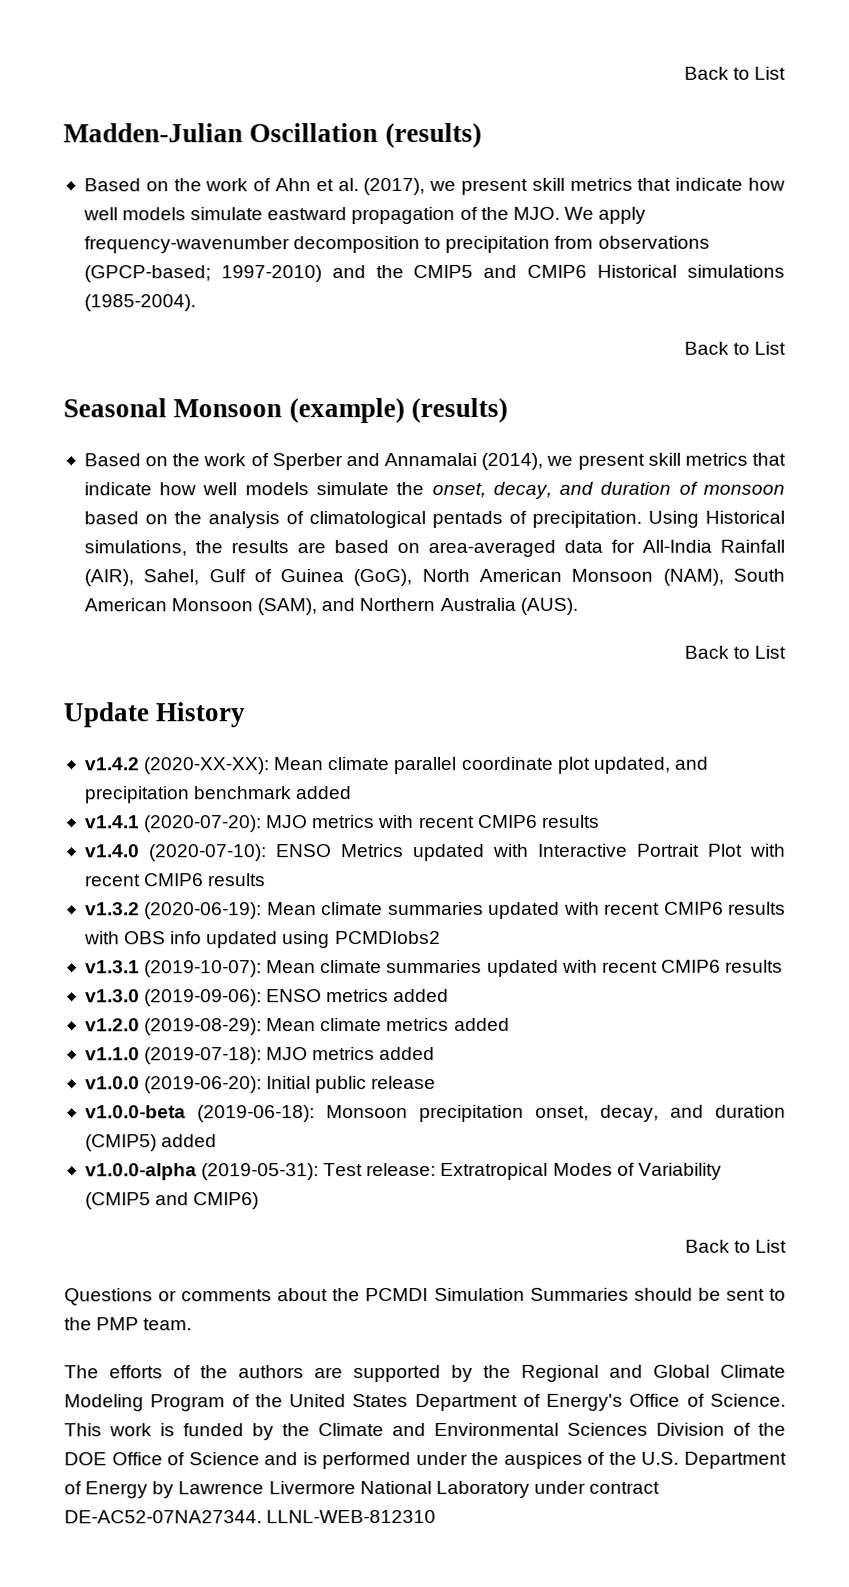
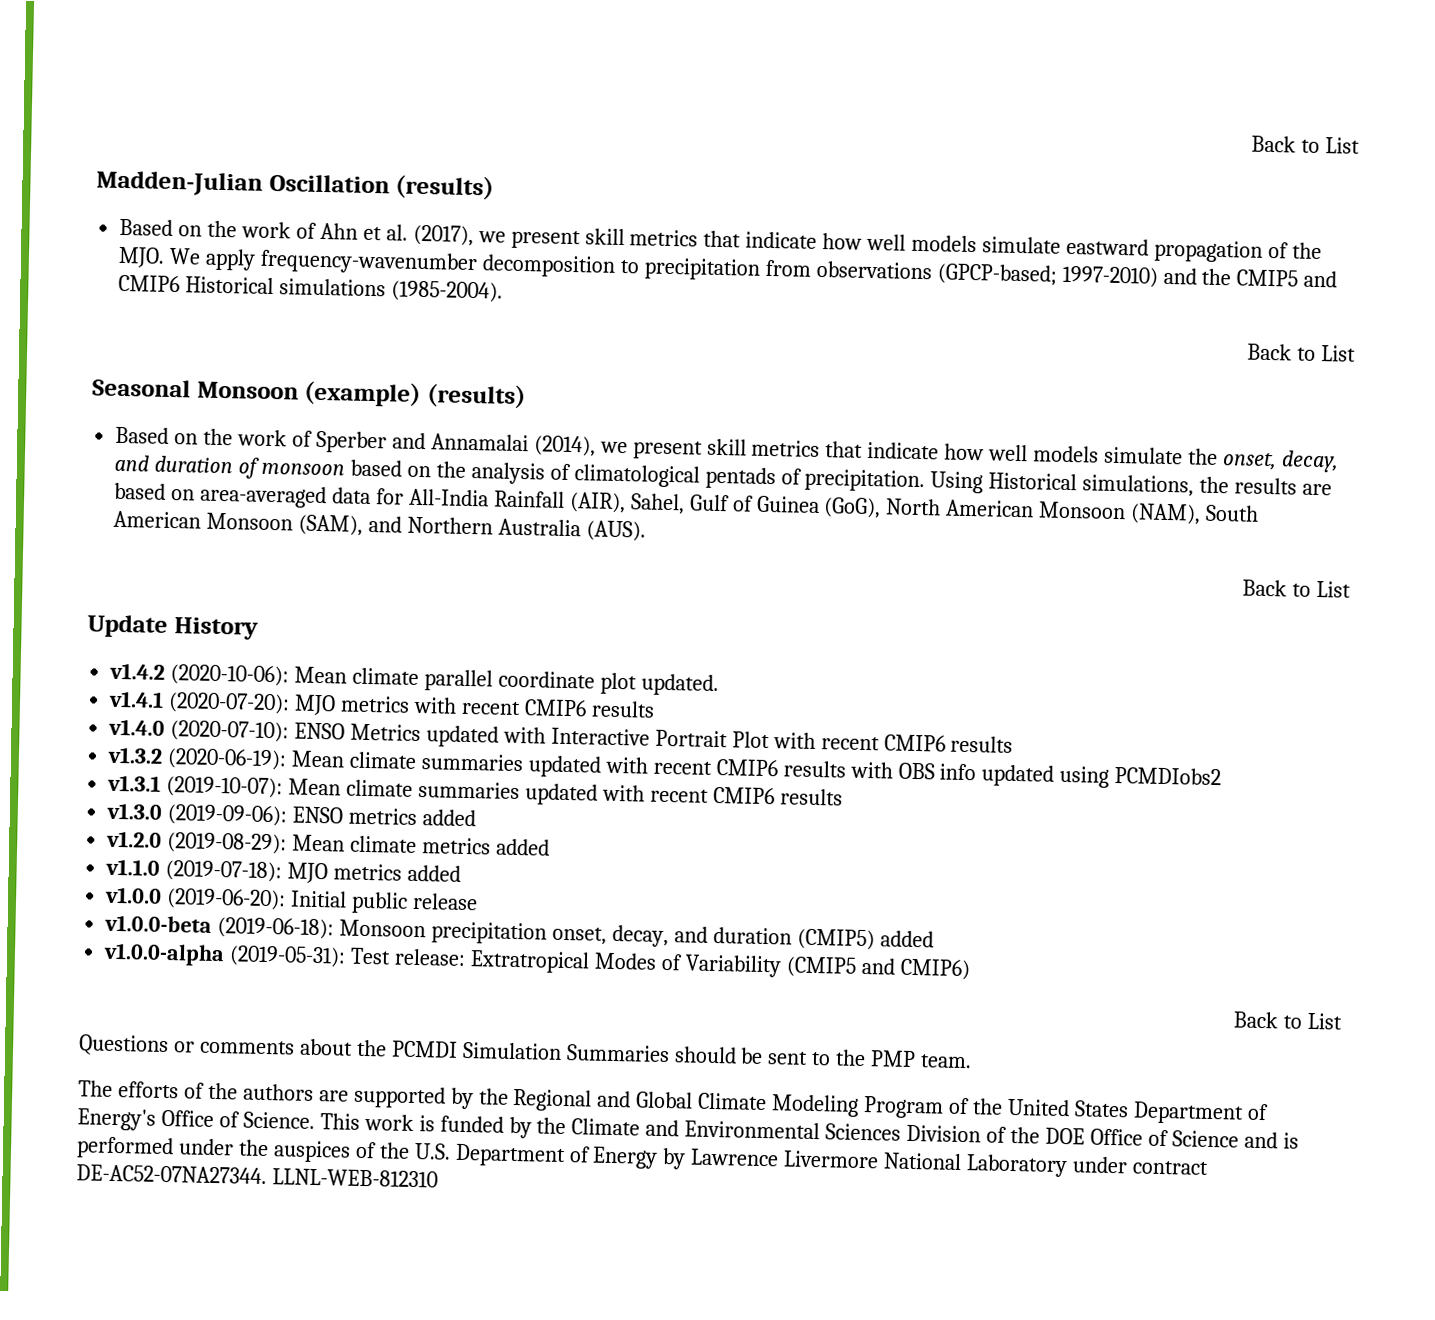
[143,757,270,775] (2020-XX-XX): -> [170,664,290,687] (2020-10-06):
[592,756,708,774] [83,786,353,804] updated, and precipitation benchmark added -> [640,673,719,697] updated.

